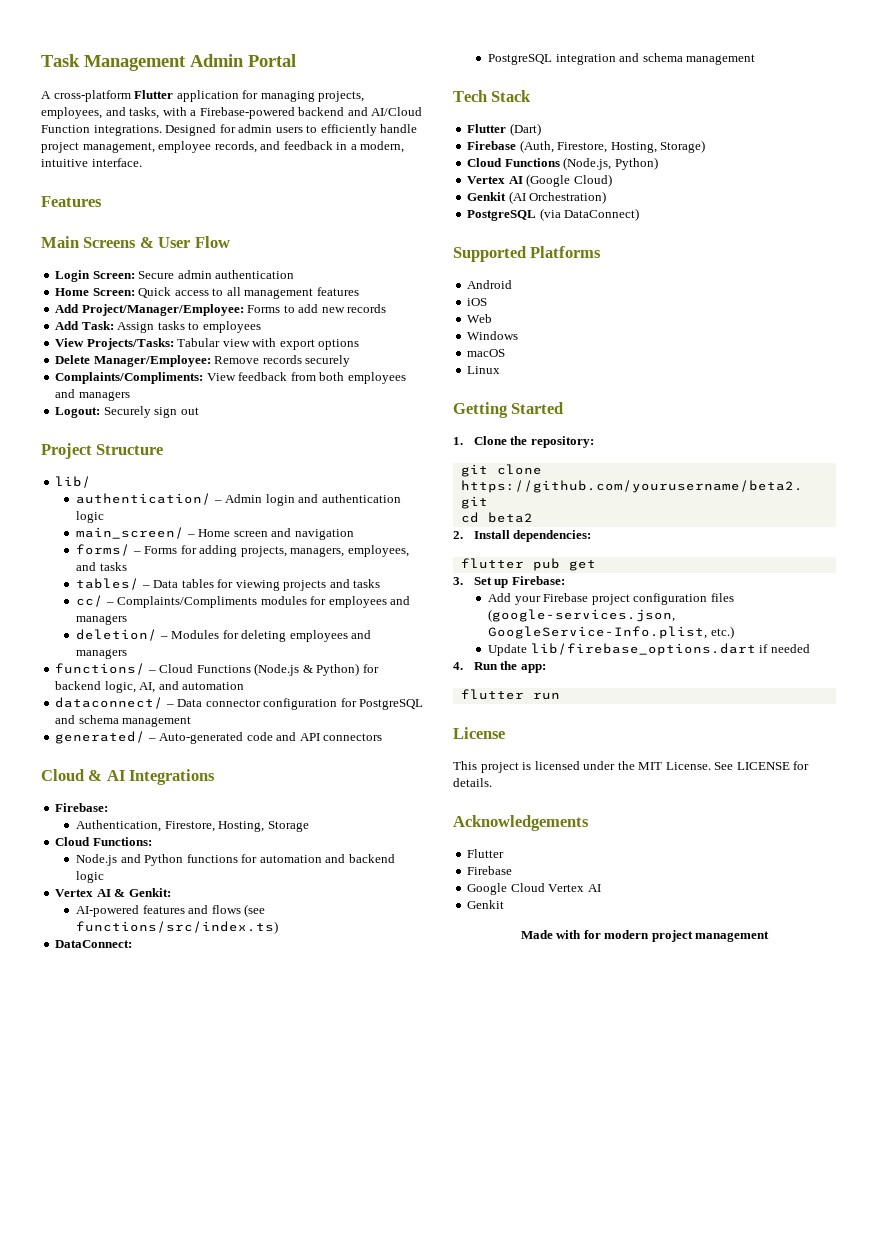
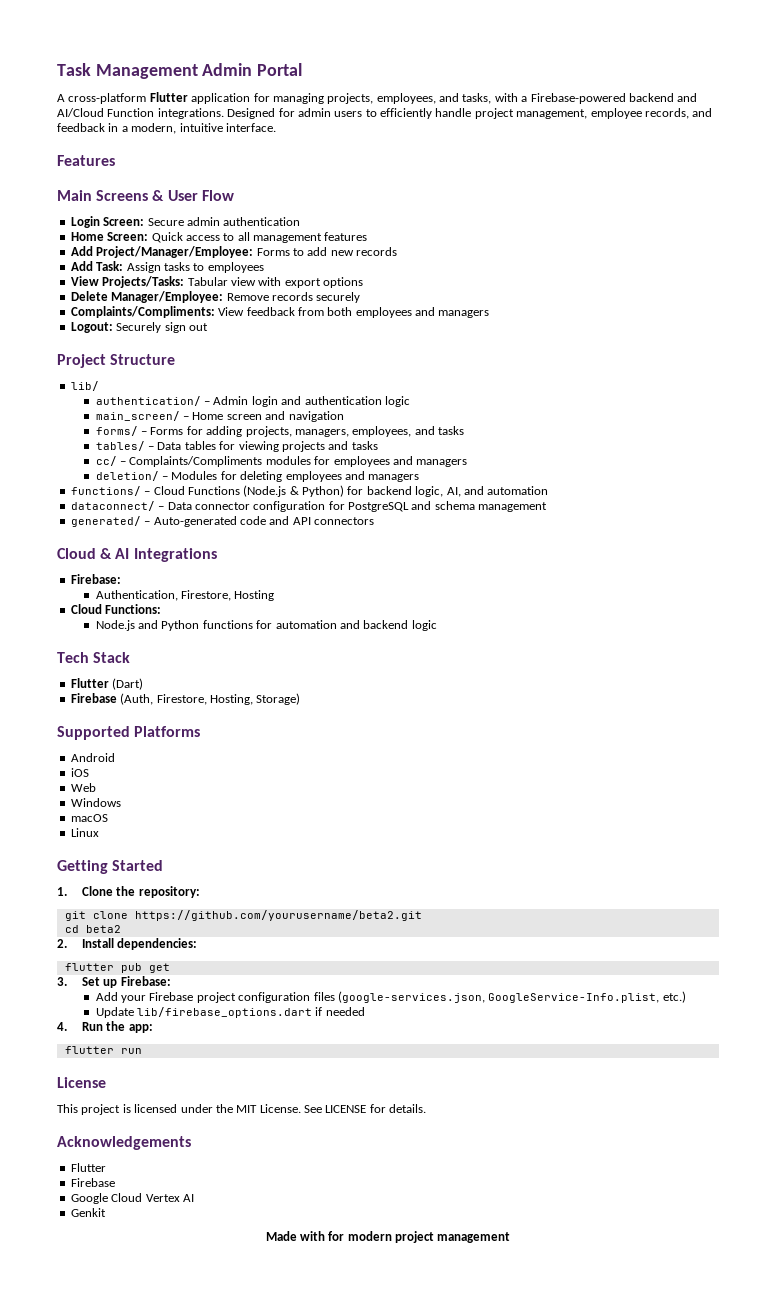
[218,821,309,832] Hosting, Storage -> [234,590,275,601] Hosting
[55,888,171,897] [76,904,266,917] [76,921,279,934] [55,940,133,948] [488,53,756,65] // Vertex AI & Genkit: // AI-powered features and flows (see functions/src/index.ts) // DataConnect: // PostgreSQL integration and schema management -> (437, 625) none
[467,157,658,170] [467,174,612,187] [467,191,607,204] [467,208,640,221] // Cloud Functions (Node.js, Python) // Vertex AI (Google Cloud) // Genkit (AI Orchestration) // PostgreSQL (via DataConnect) -> (301, 699) none

